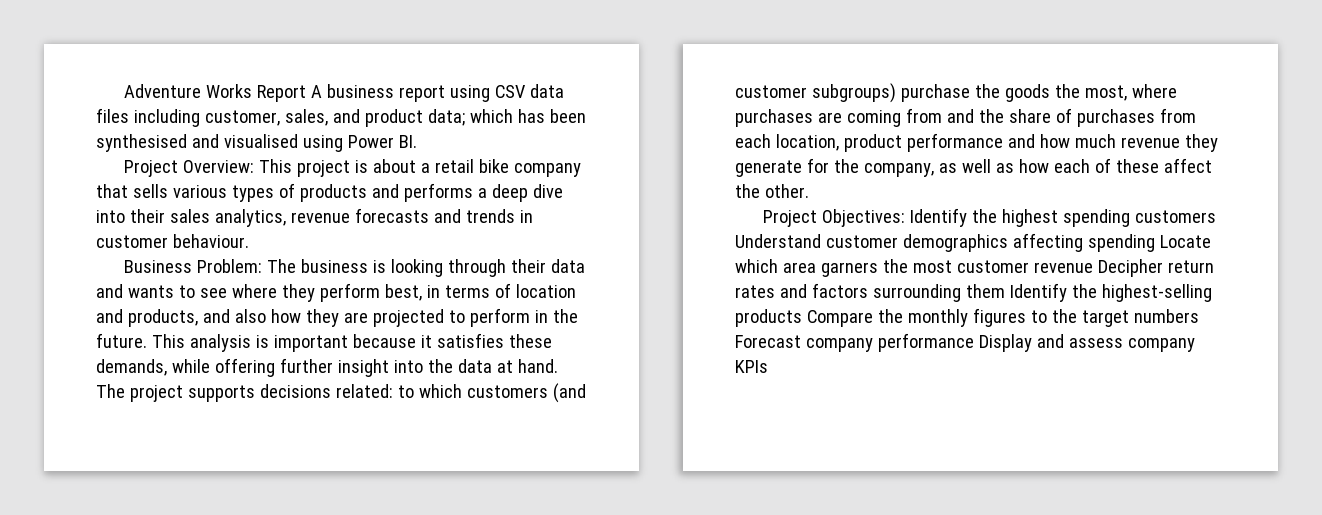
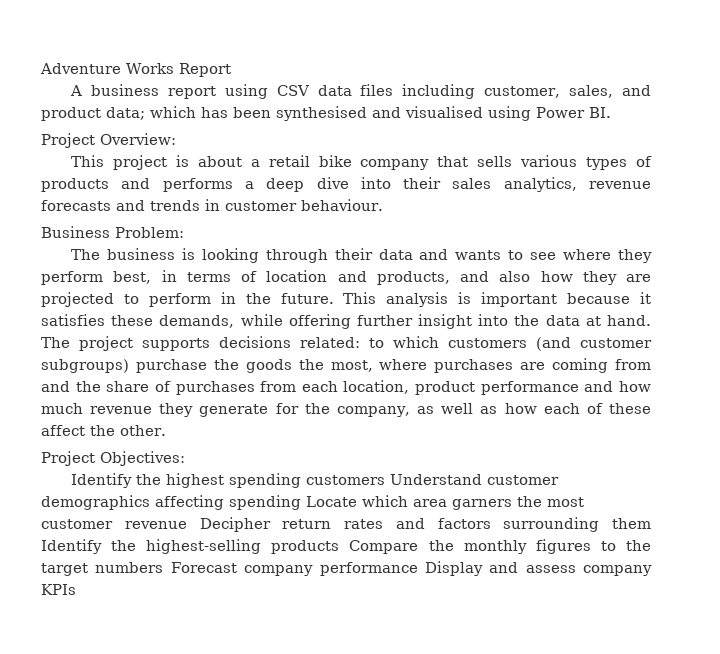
(306, 93) none -> (231, 70) //
(254, 166) none -> (176, 139) //
(262, 266) none -> (184, 232) //
(905, 218) none -> (185, 458) //

